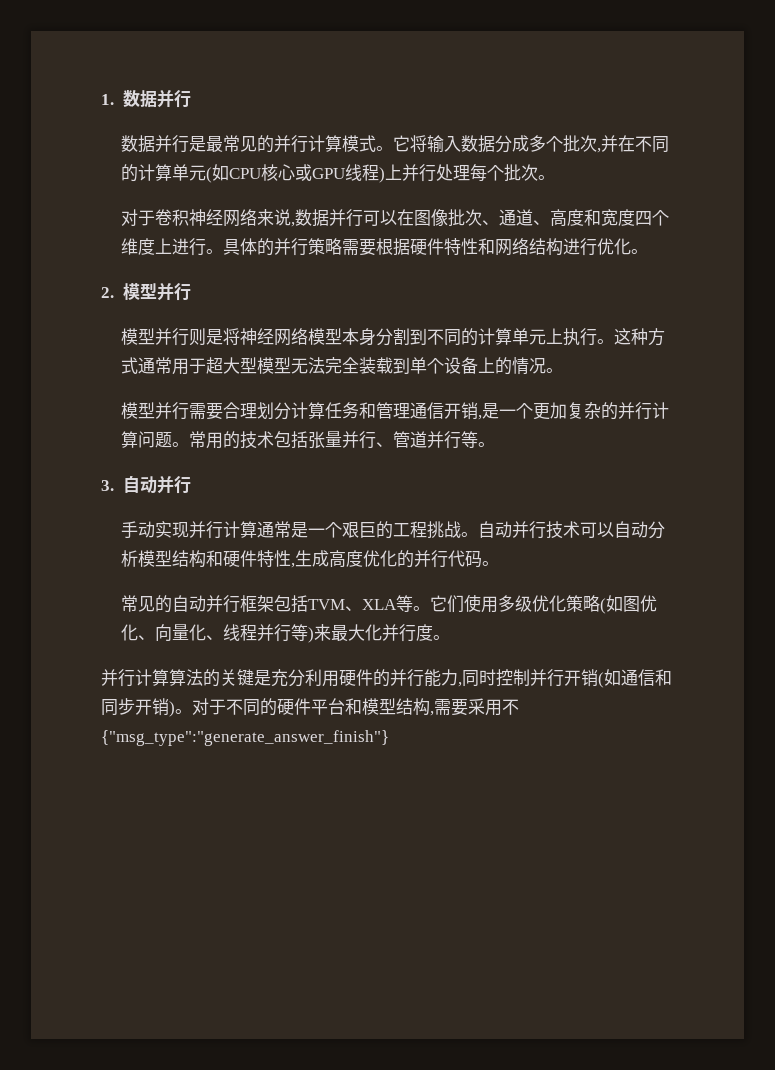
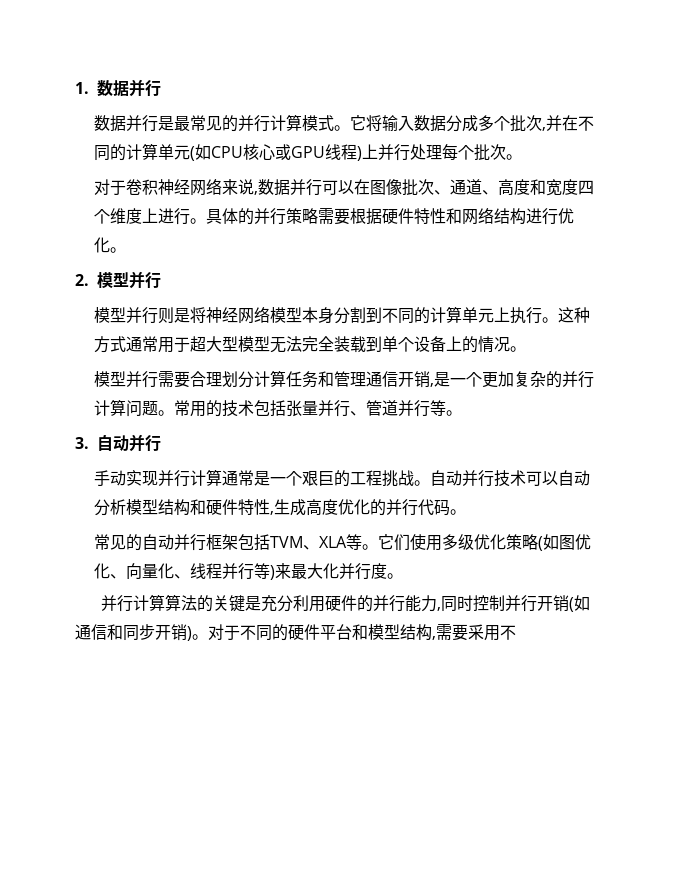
[101,730,389,746] {"msg_type":"generate_answer_finish"} -> (516, 632) none

